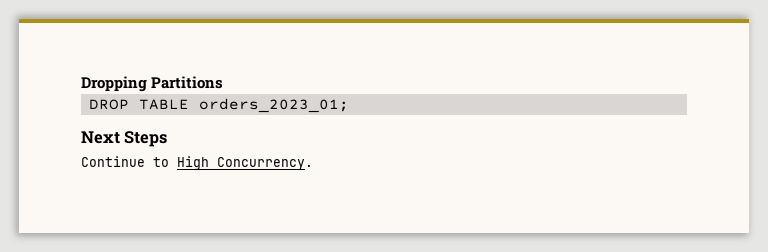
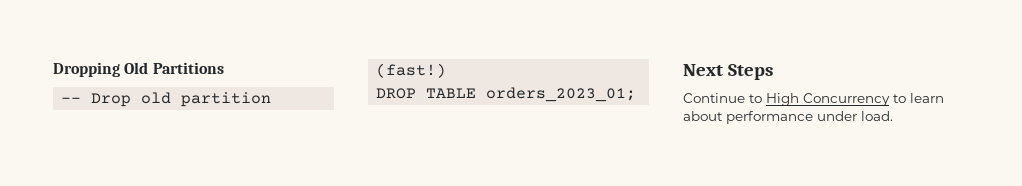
(147, 84) none -> [124,62,149,74] Old
(224, 82) none -> [61,92,272,107] [376,63,447,78] // -- Drop old partition (fast!)
[217,157,313,170] Concurrency. -> [803,93,944,106] [683,111,893,124] Concurrency to learn about performance under load.

